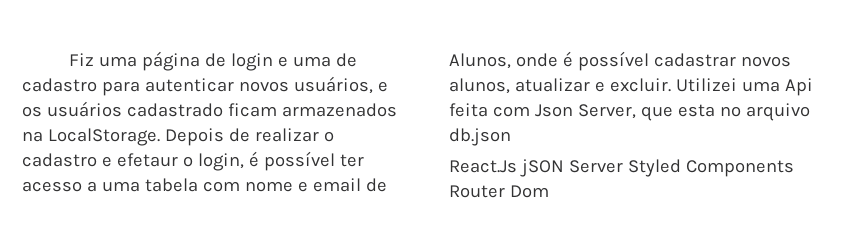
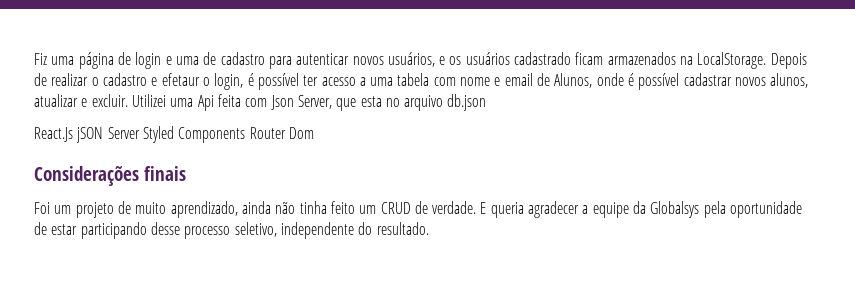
(549, 191) none -> [34,166,186,186] [34,201,803,218] [34,222,429,239] // Considerações finais // Foi um projeto de muito aprendizado, ainda não tinha feito um CRUD de verdade. E queria agradecer a equipe da Globalsys pela oportunidade de estar participando desse processo seletivo, independente do resultado.

